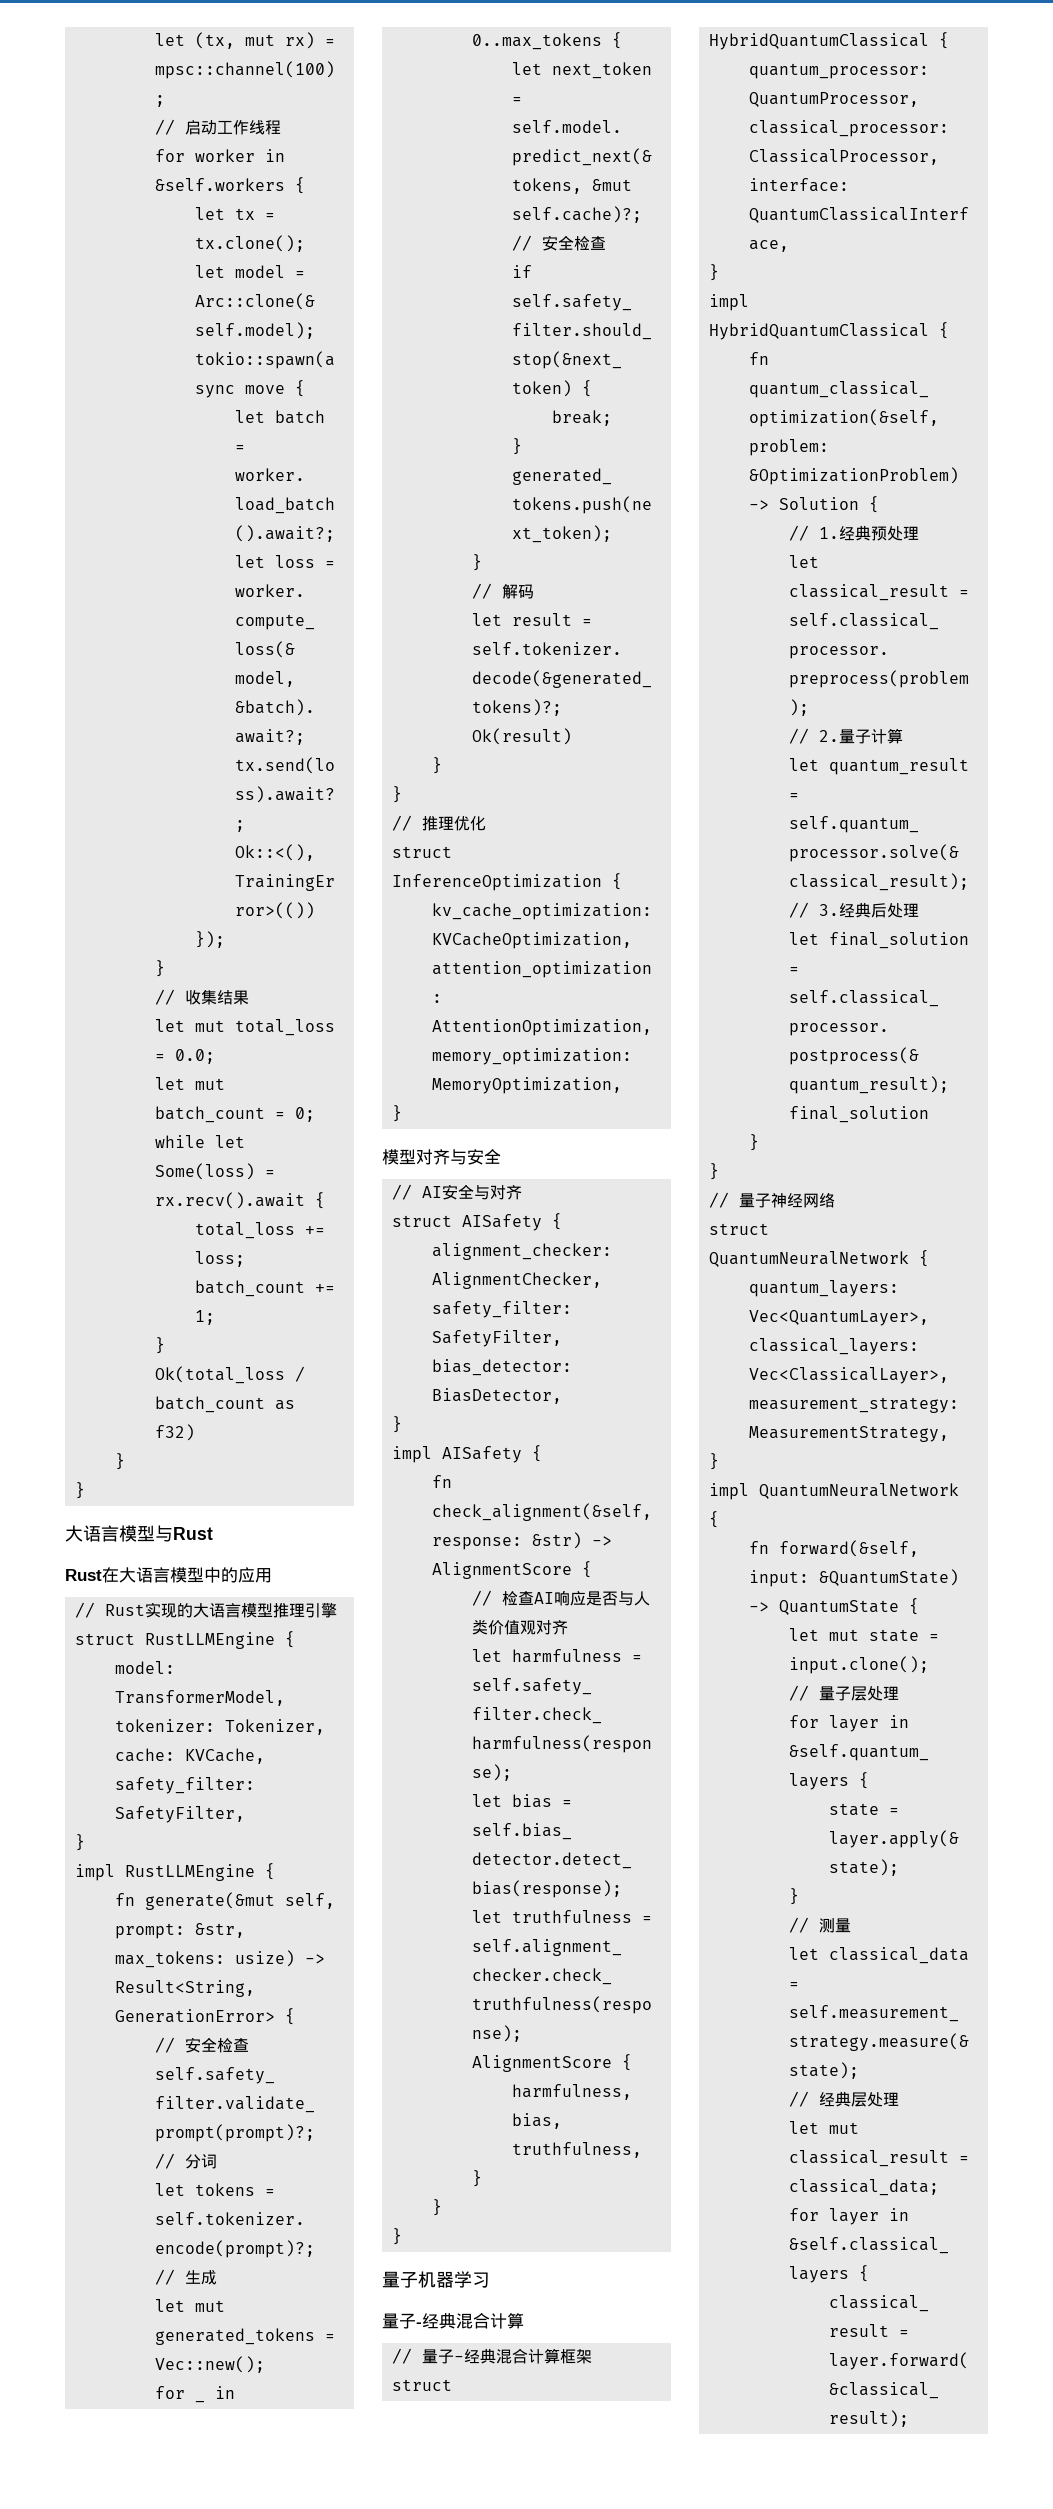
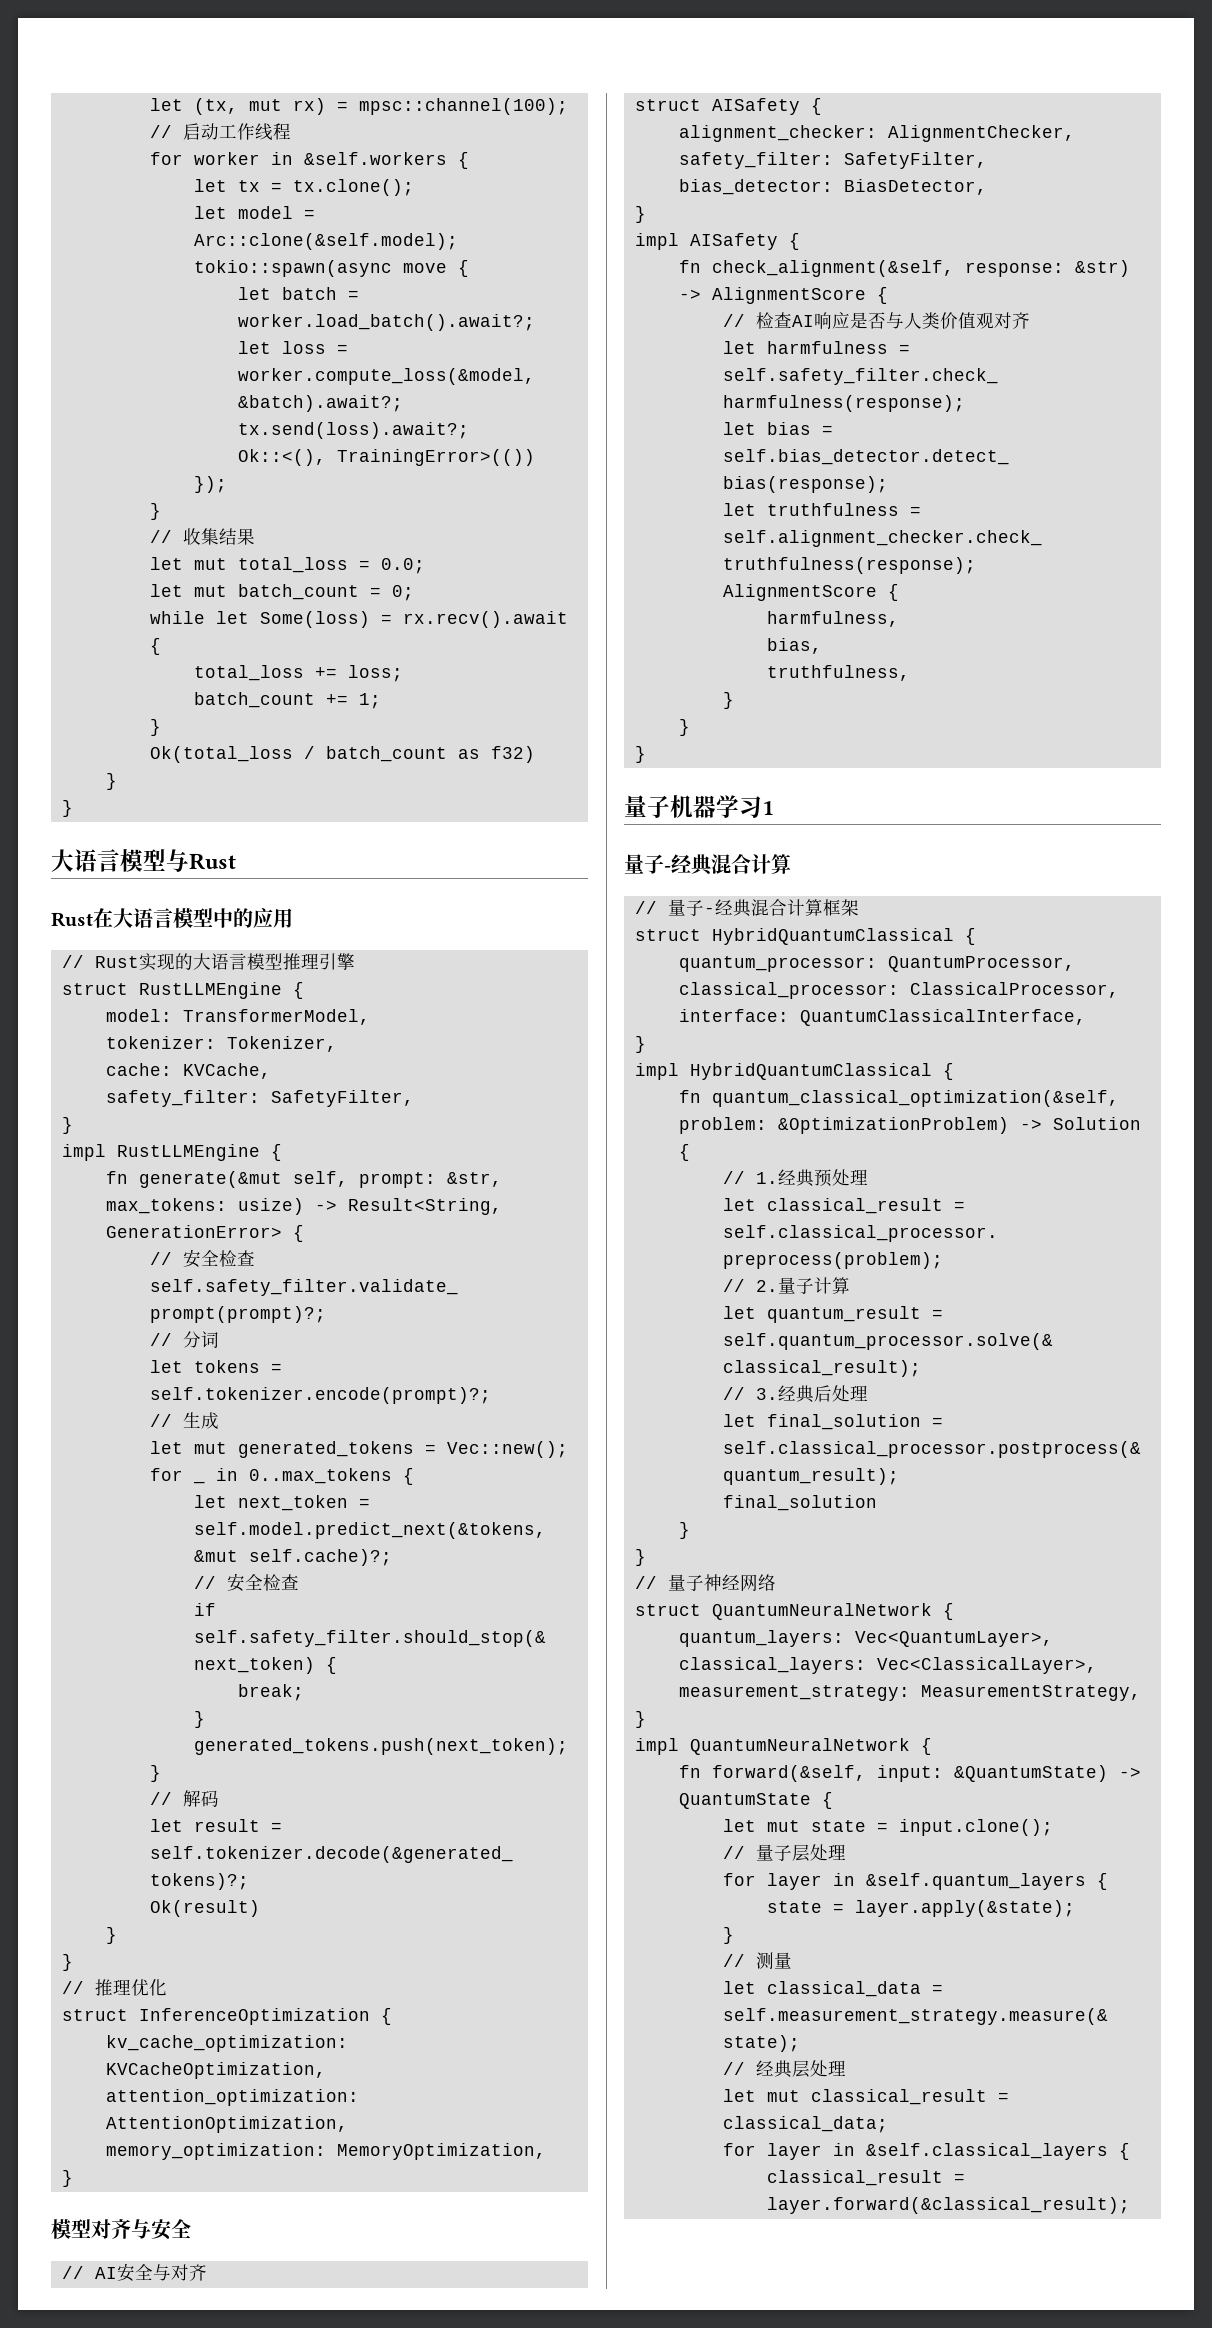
(490, 2280) none -> [762,801,774,815] 1

